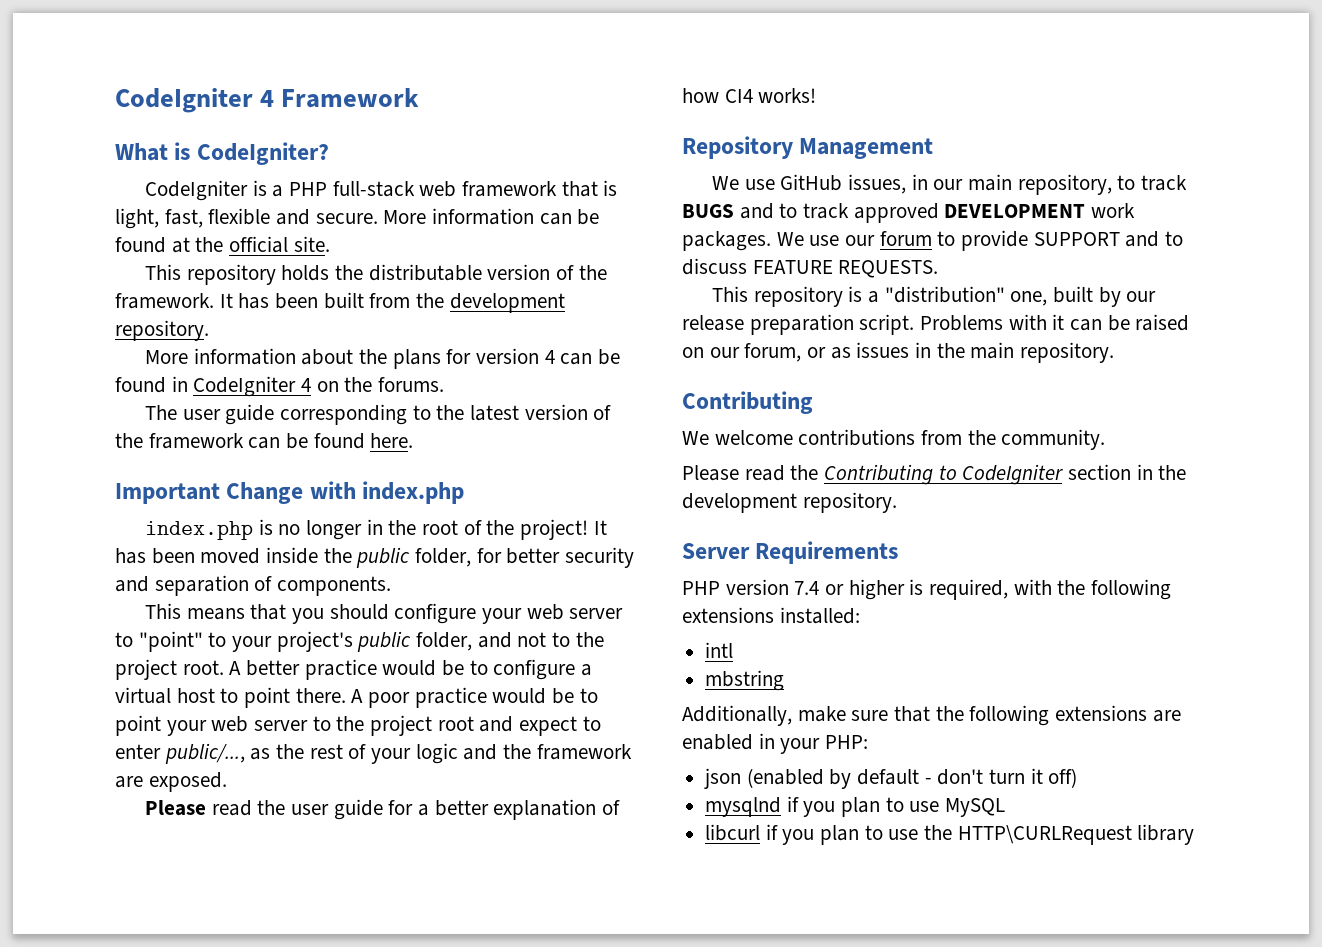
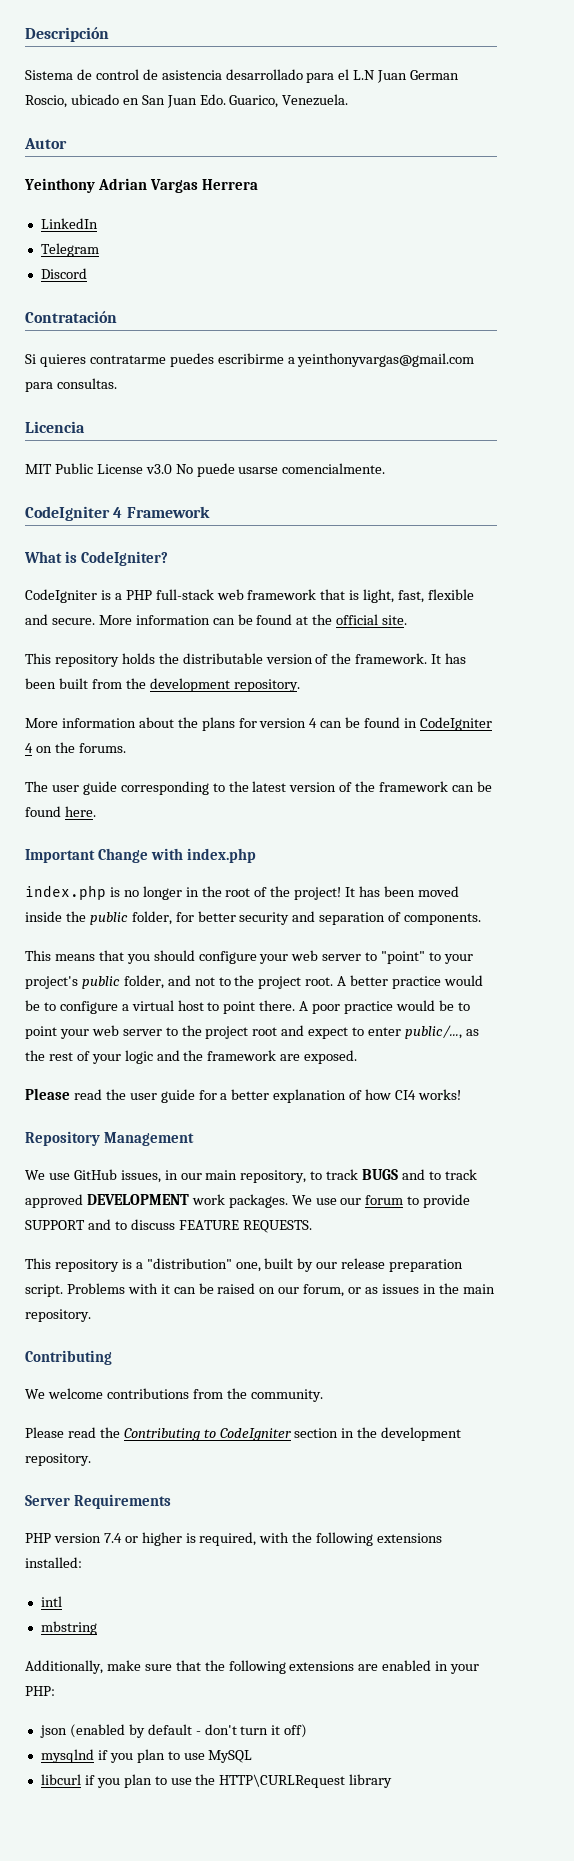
(115, 100) none -> [25,27,109,42] [25,69,460,83] [25,94,349,108] [24,138,67,149] [24,178,258,193] [40,218,98,229] [40,243,99,257] [40,268,87,279] [25,311,117,323] [25,353,475,367] [25,378,117,392] [25,421,85,433] [25,463,386,477] Descripción // Sistema de control de asistencia desarrollado para el L.N Juan German Roscio, ubicado en San Juan Edo. Guarico, Venezuela. // Autor // Yeinthony Adrian Vargas Herrera // LinkedIn // Telegram // Discord // Contratación // Si quieres contratarme puedes escribirme a yeinthonyvargas@gmail.com para consultas. // Licencia // MIT Public License v3.0 No puede usarse comencialmente. //

